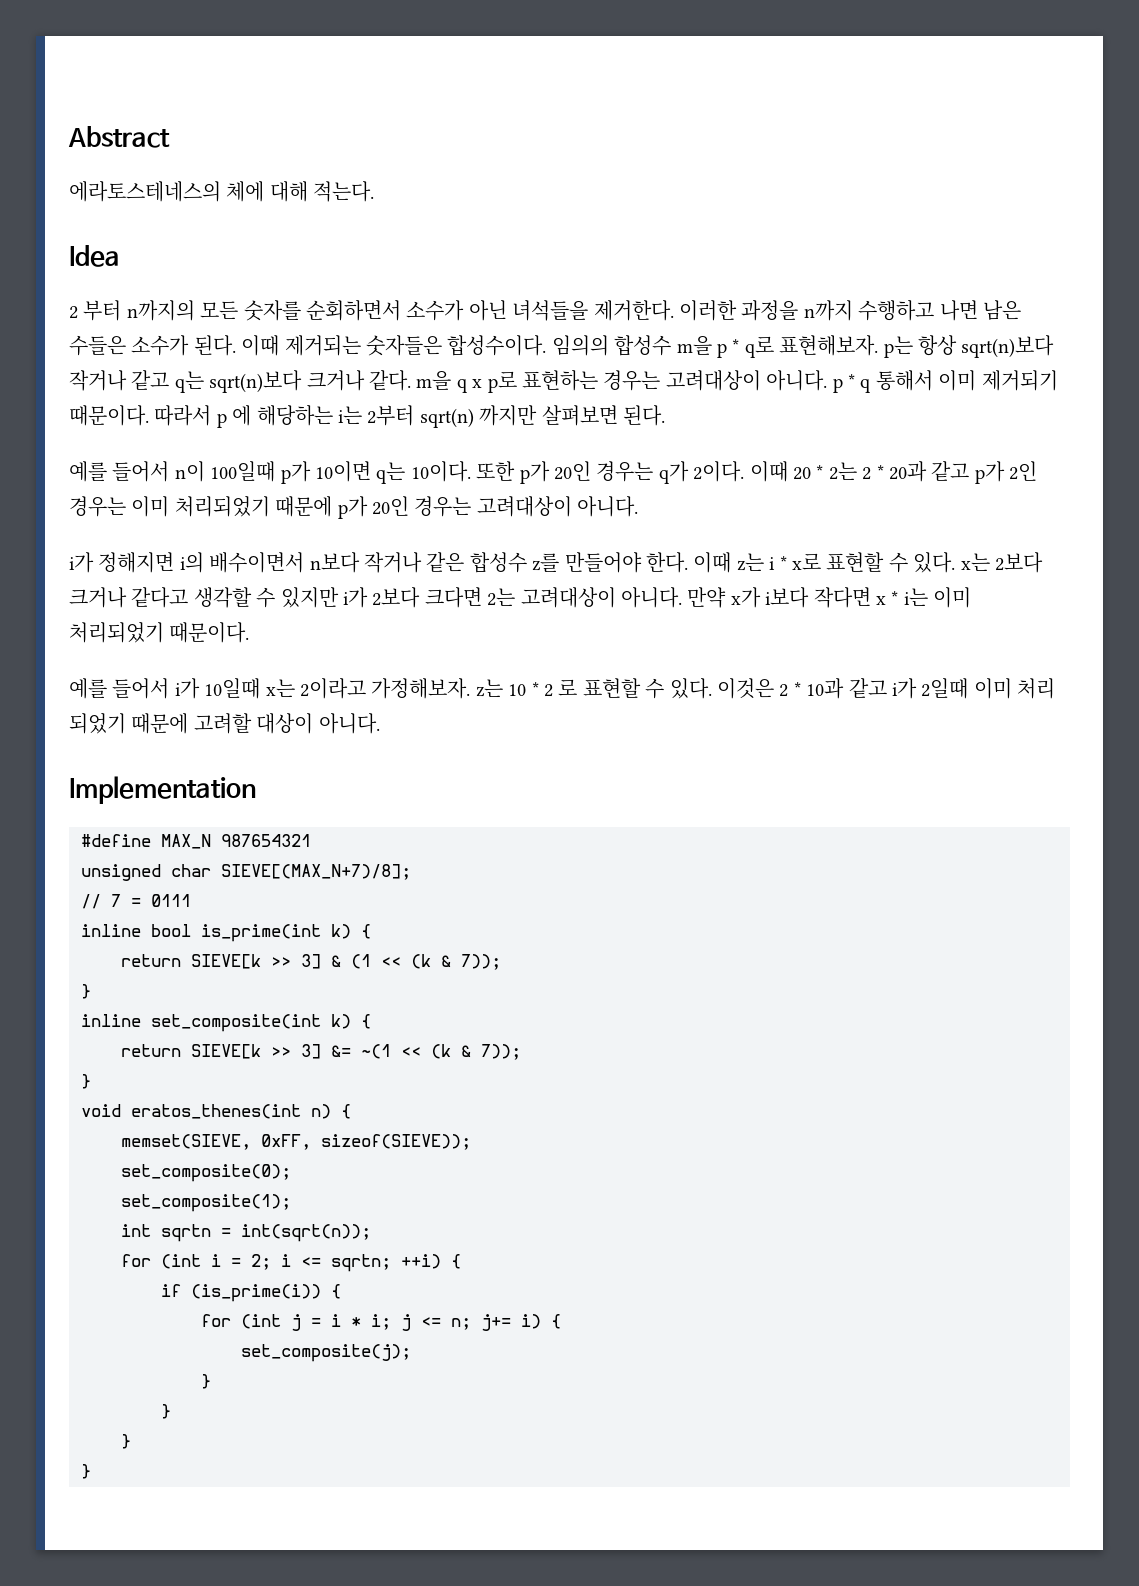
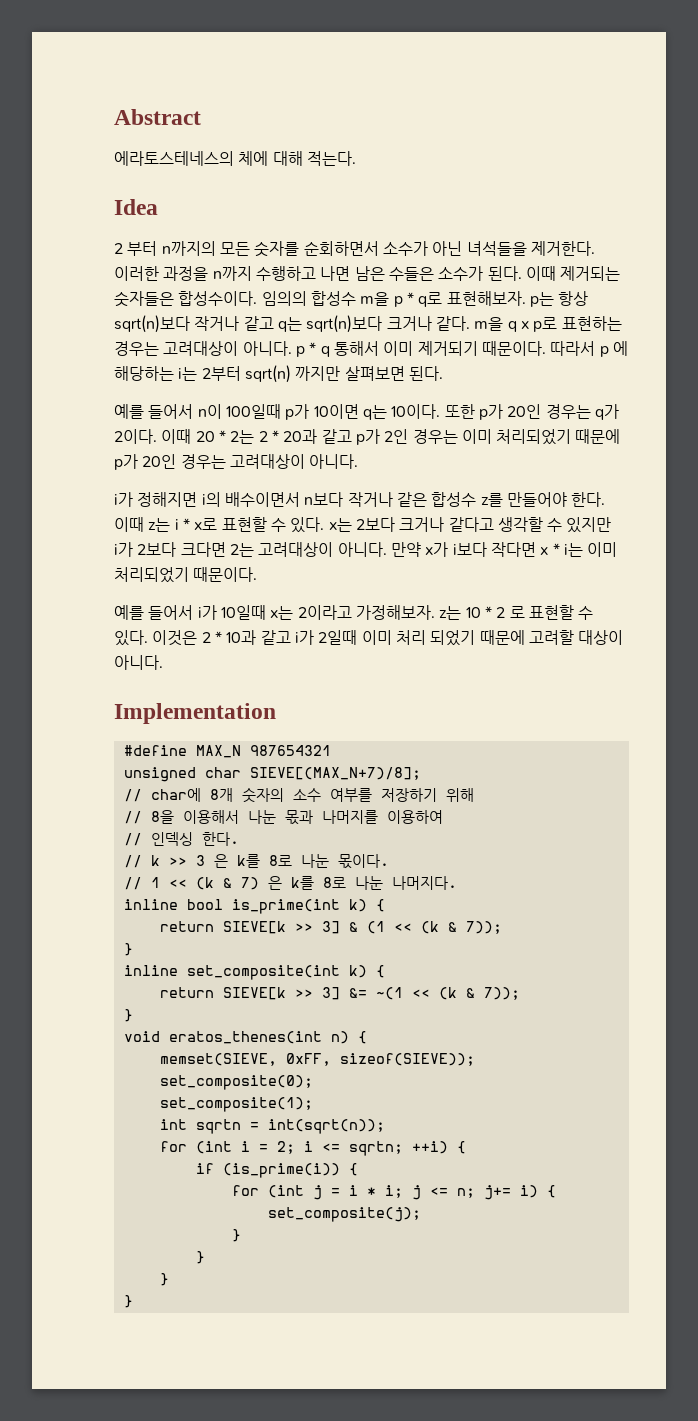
[111,894,191,907] 7 = 0111 -> [150,787,474,803] [123,810,443,825] [123,832,239,846] [123,854,389,869] [123,876,457,890] char에 8개 숫자의 소수 여부를 저장하기 위해 // // 8을 이용해서 나눈 몫과 나머지를 이용하여 // // 인덱싱 한다. // // k >> 3 은 k를 8로 나눈 몫이다. // // 1 << (k & 7) 은 k를 8로 나눈 나머지다.

